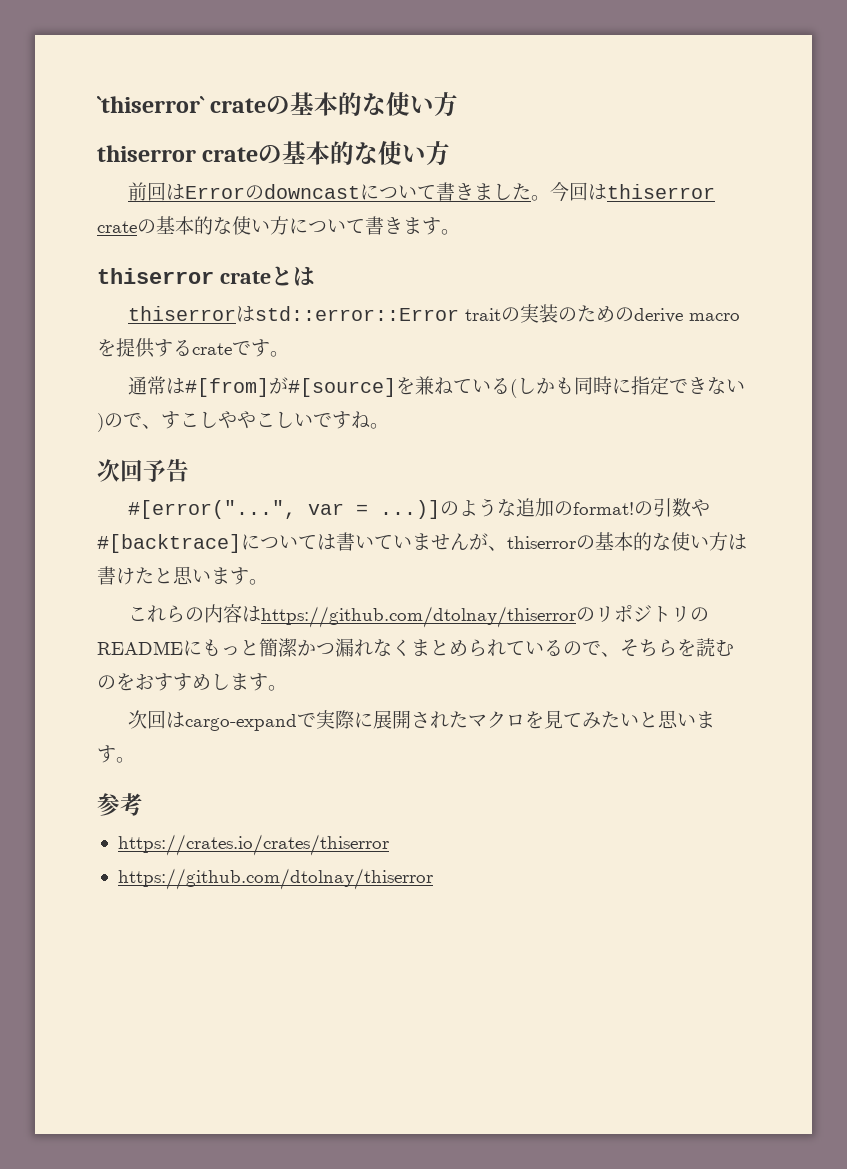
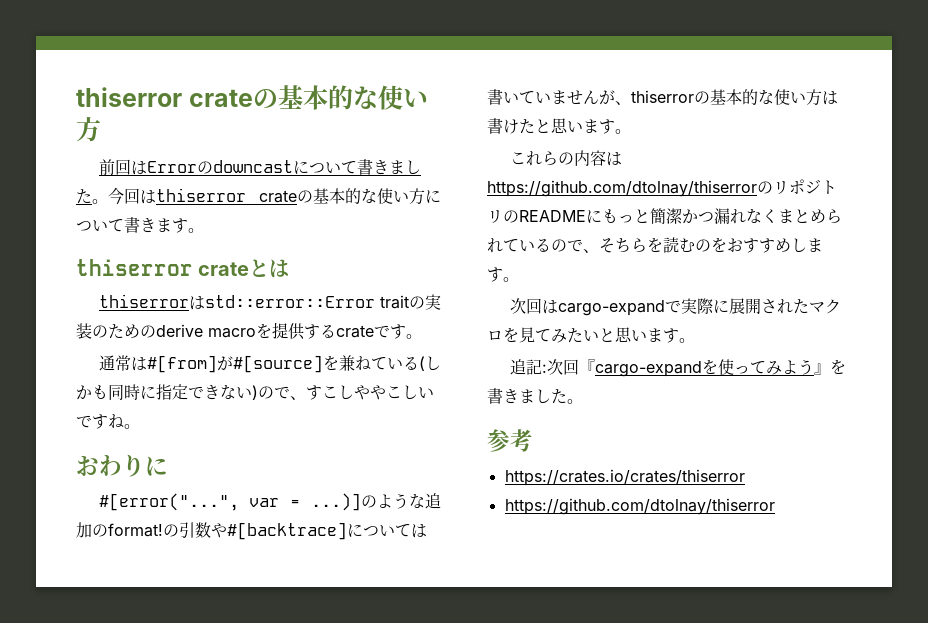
[97,92,459,117] `thiserror` crateの基本的な使い方 // -> (76, 97) none
[97,459,189,482] 次回予告 -> [76,454,168,477] おわりに
(135, 760) none -> [509,359,846,377] [487,388,583,404] // 追記:次回『cargo-expandを使ってみよう』を書きました。

